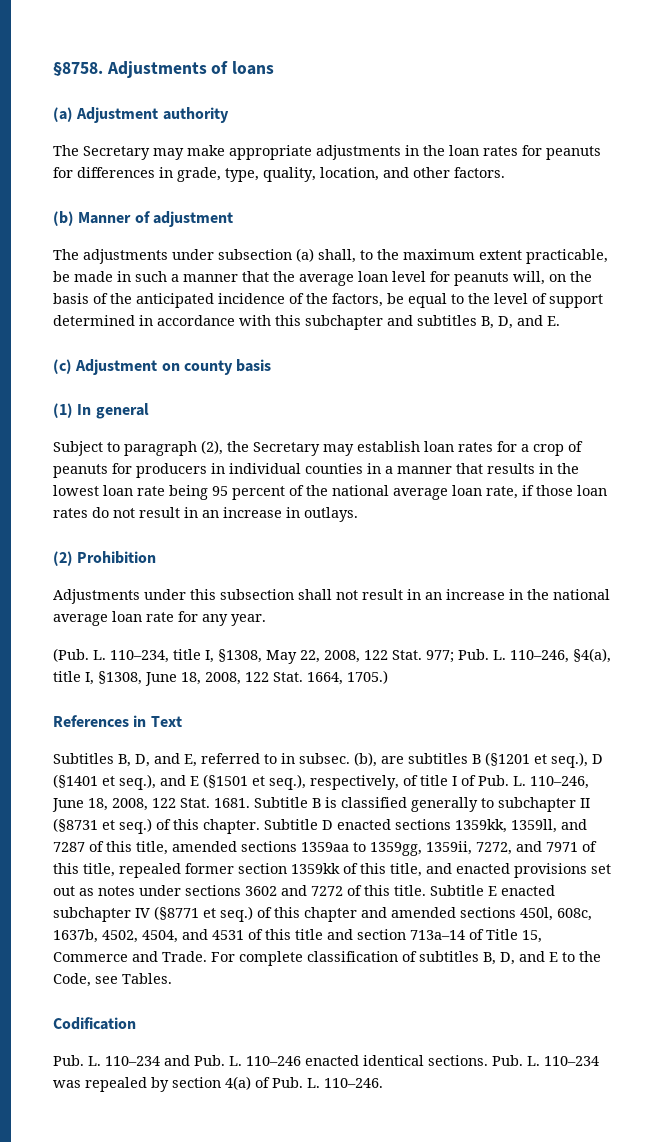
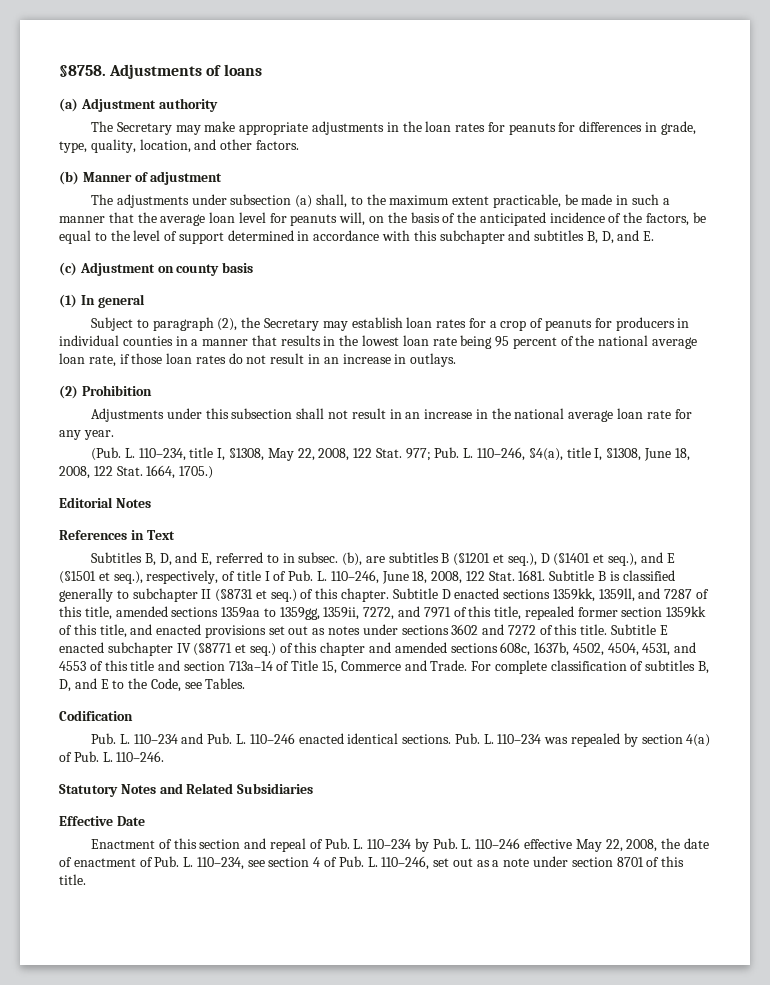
(388, 677) none -> [59,497,151,508] // Editorial Notes
[520,907,553,921] 450l, -> (498, 648) none
[182,929,244,940] and 4531 -> [642,642,697,656] [59,661,86,671] 4531, and 4553
(383, 1083) none -> [59,783,314,797] [59,816,145,826] [91,838,709,852] [59,856,685,870] [59,874,86,885] // Statutory Notes and Related Subsidiaries // Effective Date // Enactment of this section and repeal of Pub. L. 110–234 by Pub. L. 110–246 effective May 22, 2008, the date of enactment of Pub. L. 110–234, see section 4 of Pub. L. 110–246, set out as a note under section 8701 of this title.

